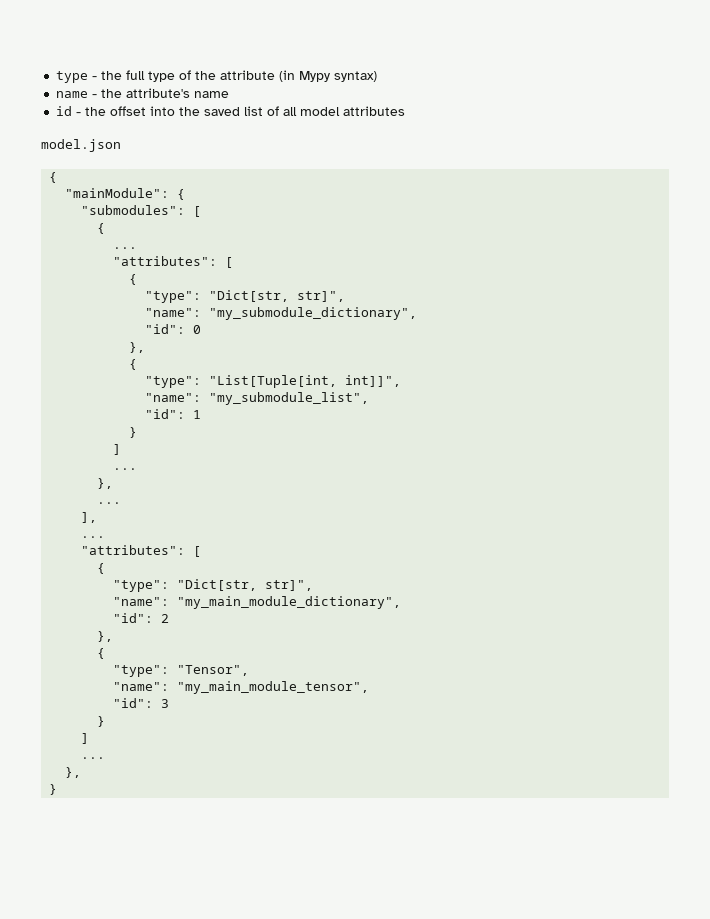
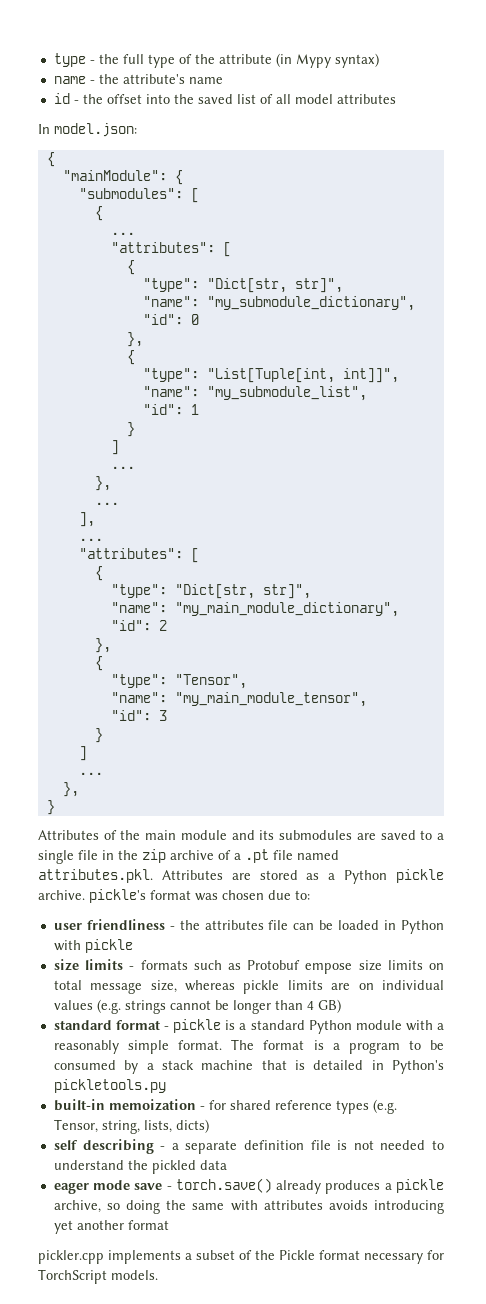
[41,139,121,152] model.json -> [38,123,137,137] In model.json:
(58, 789) none -> [38,830,445,840] [38,849,339,864] [38,869,444,884] [38,889,310,903] [53,919,444,934] [53,939,133,953] [53,959,444,974] [53,980,445,994] [53,999,341,1014] [53,1019,445,1034] [53,1039,445,1054] [53,1060,445,1074] [53,1079,166,1093] [53,1099,397,1114] [53,1119,209,1134] [53,1139,445,1154] [53,1160,227,1174] [53,1178,445,1194] [53,1200,444,1214] [53,1220,169,1234] [38,1250,444,1264] [38,1269,158,1284] // Attributes of the main module and its submodules are saved to a single file in the zip archive of a .pt file named attributes.pkl. Attributes are stored as a Python pickle archive. pickle's format was chosen due to: // user friendliness - the attributes file can be loaded in Python with pickle // size limits - formats such as Protobuf empose size limits on total message size, whereas pickle limits are on individual values (e.g. strings cannot be longer than 4 GB) // standard format - pickle is a standard Python module with a reasonably simple format. The format is a program to be consumed by a stack machine that is detailed in Python's pickletools.py // built-in memoization - for shared reference types (e.g. Tensor, string, lists, dicts) // self describing - a separate definition file is not needed to understand the pickled data // eager mode save - torch.save() already produces a pickle archive, so doing the same with attributes avoids introducing yet another format // pickler.cpp implements a subset of the Pickle format necessary for TorchScript models.

